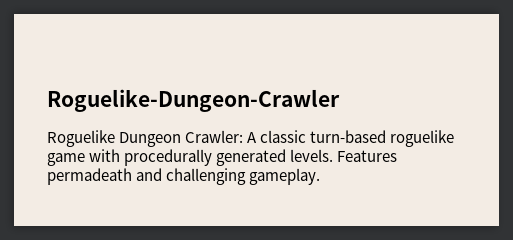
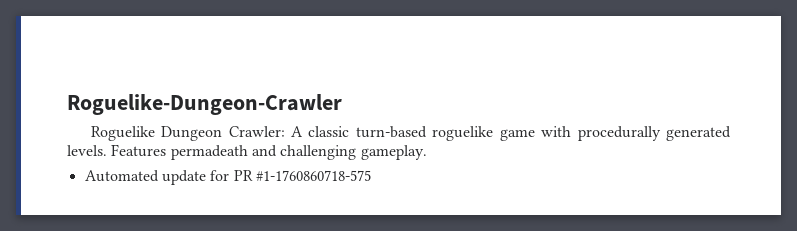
(321, 176) none -> [84,170,371,185] // Automated update for PR #1-1760860718-575

